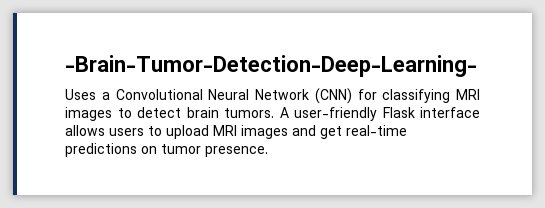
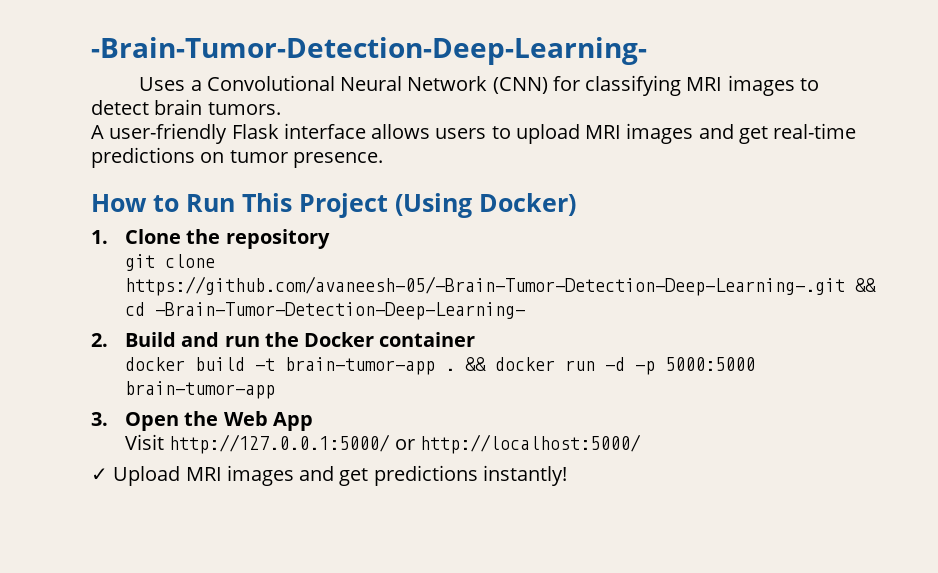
(274, 113) none -> (281, 108) //
(268, 151) none -> [91,193,576,218] [91,229,330,249] [125,254,216,271] [125,276,877,296] [125,302,526,320] [91,332,476,347] [125,357,756,375] [125,381,276,399] [91,411,313,431] [125,434,641,454] [91,465,567,486] // How to Run This Project (Using Docker) // 1. Clone the repository // git clone https://github.com/avaneesh-05/-Brain-Tumor-Detection-Deep-Learning-.git && cd -Brain-Tumor-Detection-Deep-Learning- // 2. Build and run the Docker container // docker build -t brain-tumor-app . && docker run -d -p 5000:5000 brain-tumor-app // 3. Open the Web App // Visit http://127.0.0.1:5000/ or http://localhost:5000/ // ✓ Upload MRI images and get predictions instantly!

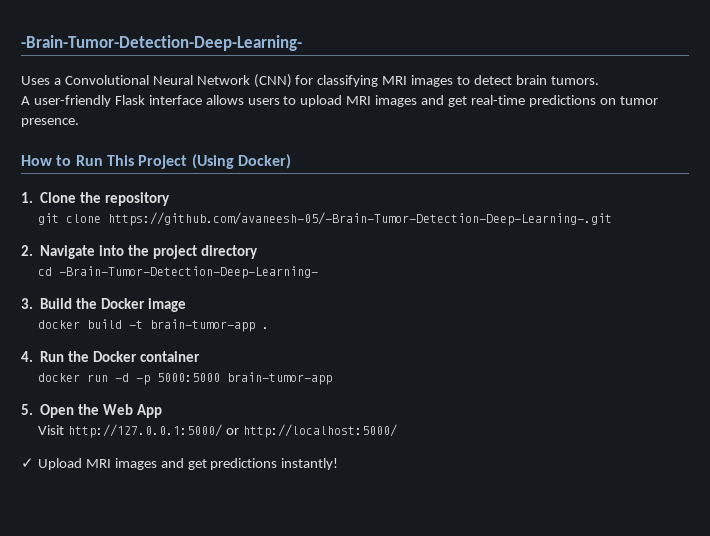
[855,278,877,292] [125,302,526,320] [91,332,476,347] && cd -Brain-Tumor-Detection-Deep-Learning- // 2. Build and run the Docker container -> [21,245,258,259] [37,266,318,279] [21,298,186,312] // 2. Navigate into the project directory // cd -Brain-Tumor-Detection-Deep-Learning- // 3. Build the Docker image
[465,357,487,371] && -> [21,351,200,362] // 4. Run the Docker container //
[91,412,108,426] 3. -> [21,404,33,415] 5.

